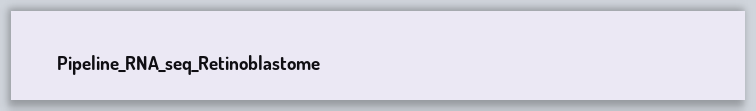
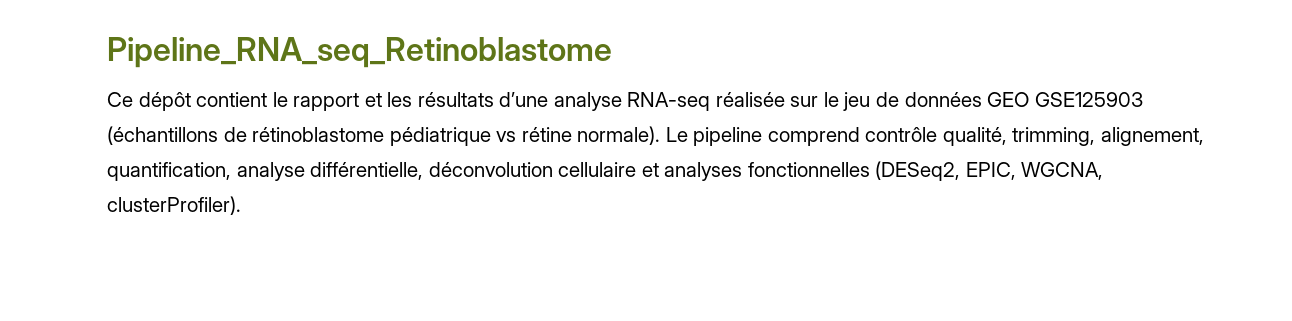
(320, 65) none -> [107,92,1143,111] [107,126,1204,146] [107,161,1104,181] [107,196,241,215] // Ce dépôt contient le rapport et les résultats d’une analyse RNA-seq réalisée sur le jeu de données GEO GSE125903 (échantillons de rétinoblastome pédiatrique vs rétine normale). Le pipeline comprend contrôle qualité, trimming, alignement, quantification, analyse différentielle, déconvolution cellulaire et analyses fonctionnelles (DESeq2, EPIC, WGCNA, clusterProfiler).

